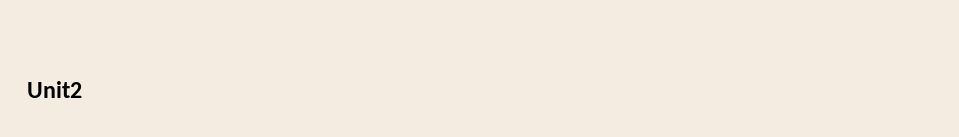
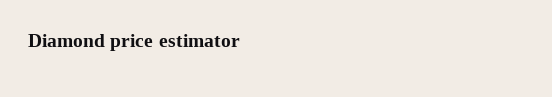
[27,81,82,98] Unit2 -> [28,34,240,51] Diamond price estimator

